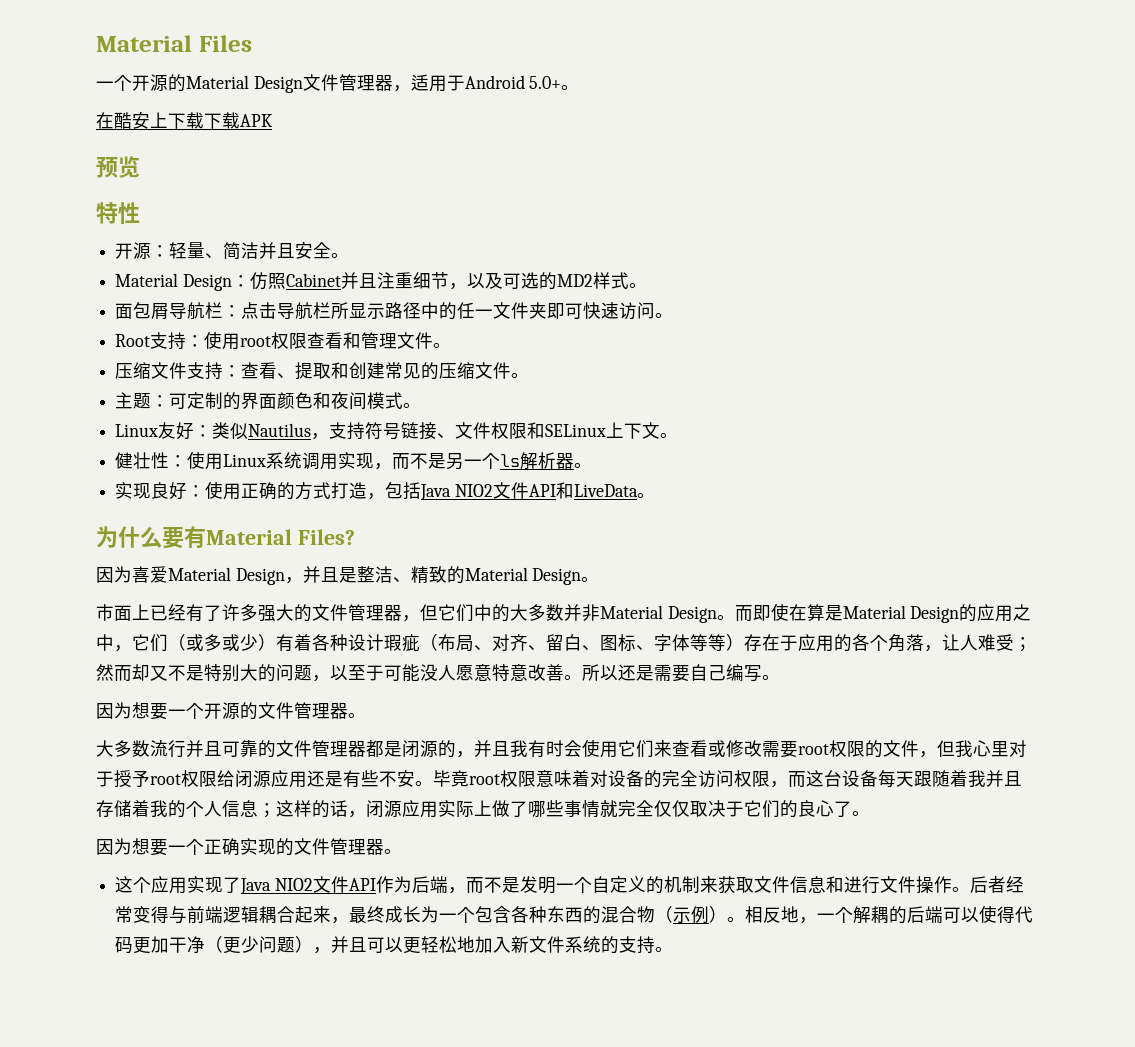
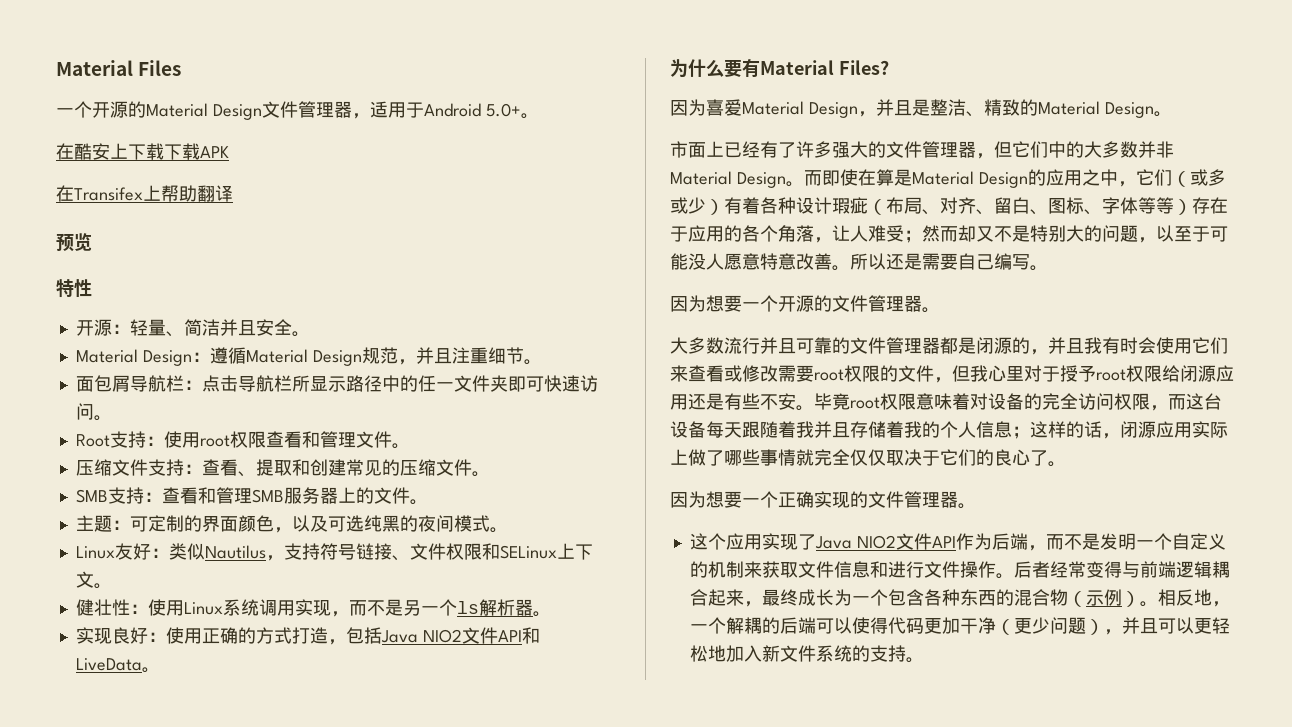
(273, 120) none -> [56,185,233,202] // 在Transifex上帮助翻译
[249,272,629,290] 仿照Cabinet并且注重细节，以及可选的MD2样式 -> [209,347,524,366] 遵循Material Design规范，并且注重细节
(530, 375) none -> [75,487,428,505] // SMB支持：查看和管理SMB服务器上的文件。
[313,392,332,409] 和 -> [273,515,418,533] ，以及可选纯黑的

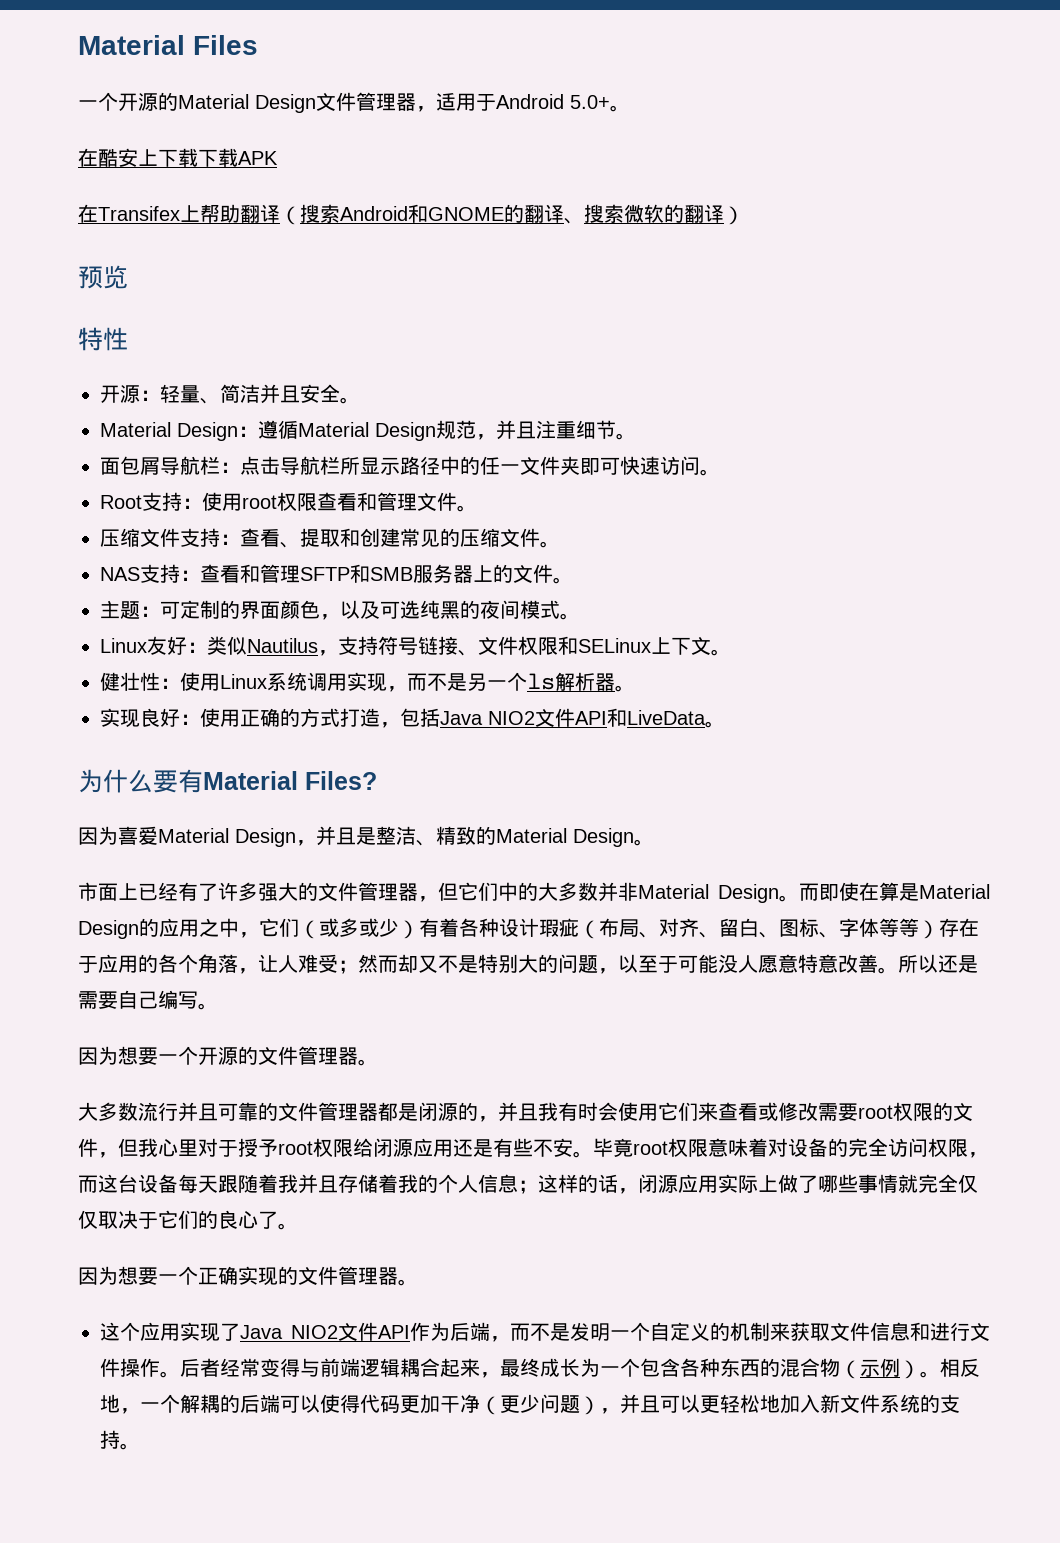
(233, 193) none -> [280,204,744,225] （搜索Android和GNOME的翻译、搜索微软的翻译）
[75,489,108,503] SMB -> [100,567,140,581] NAS
(252, 496) none -> [300,564,370,583] SFTP和

